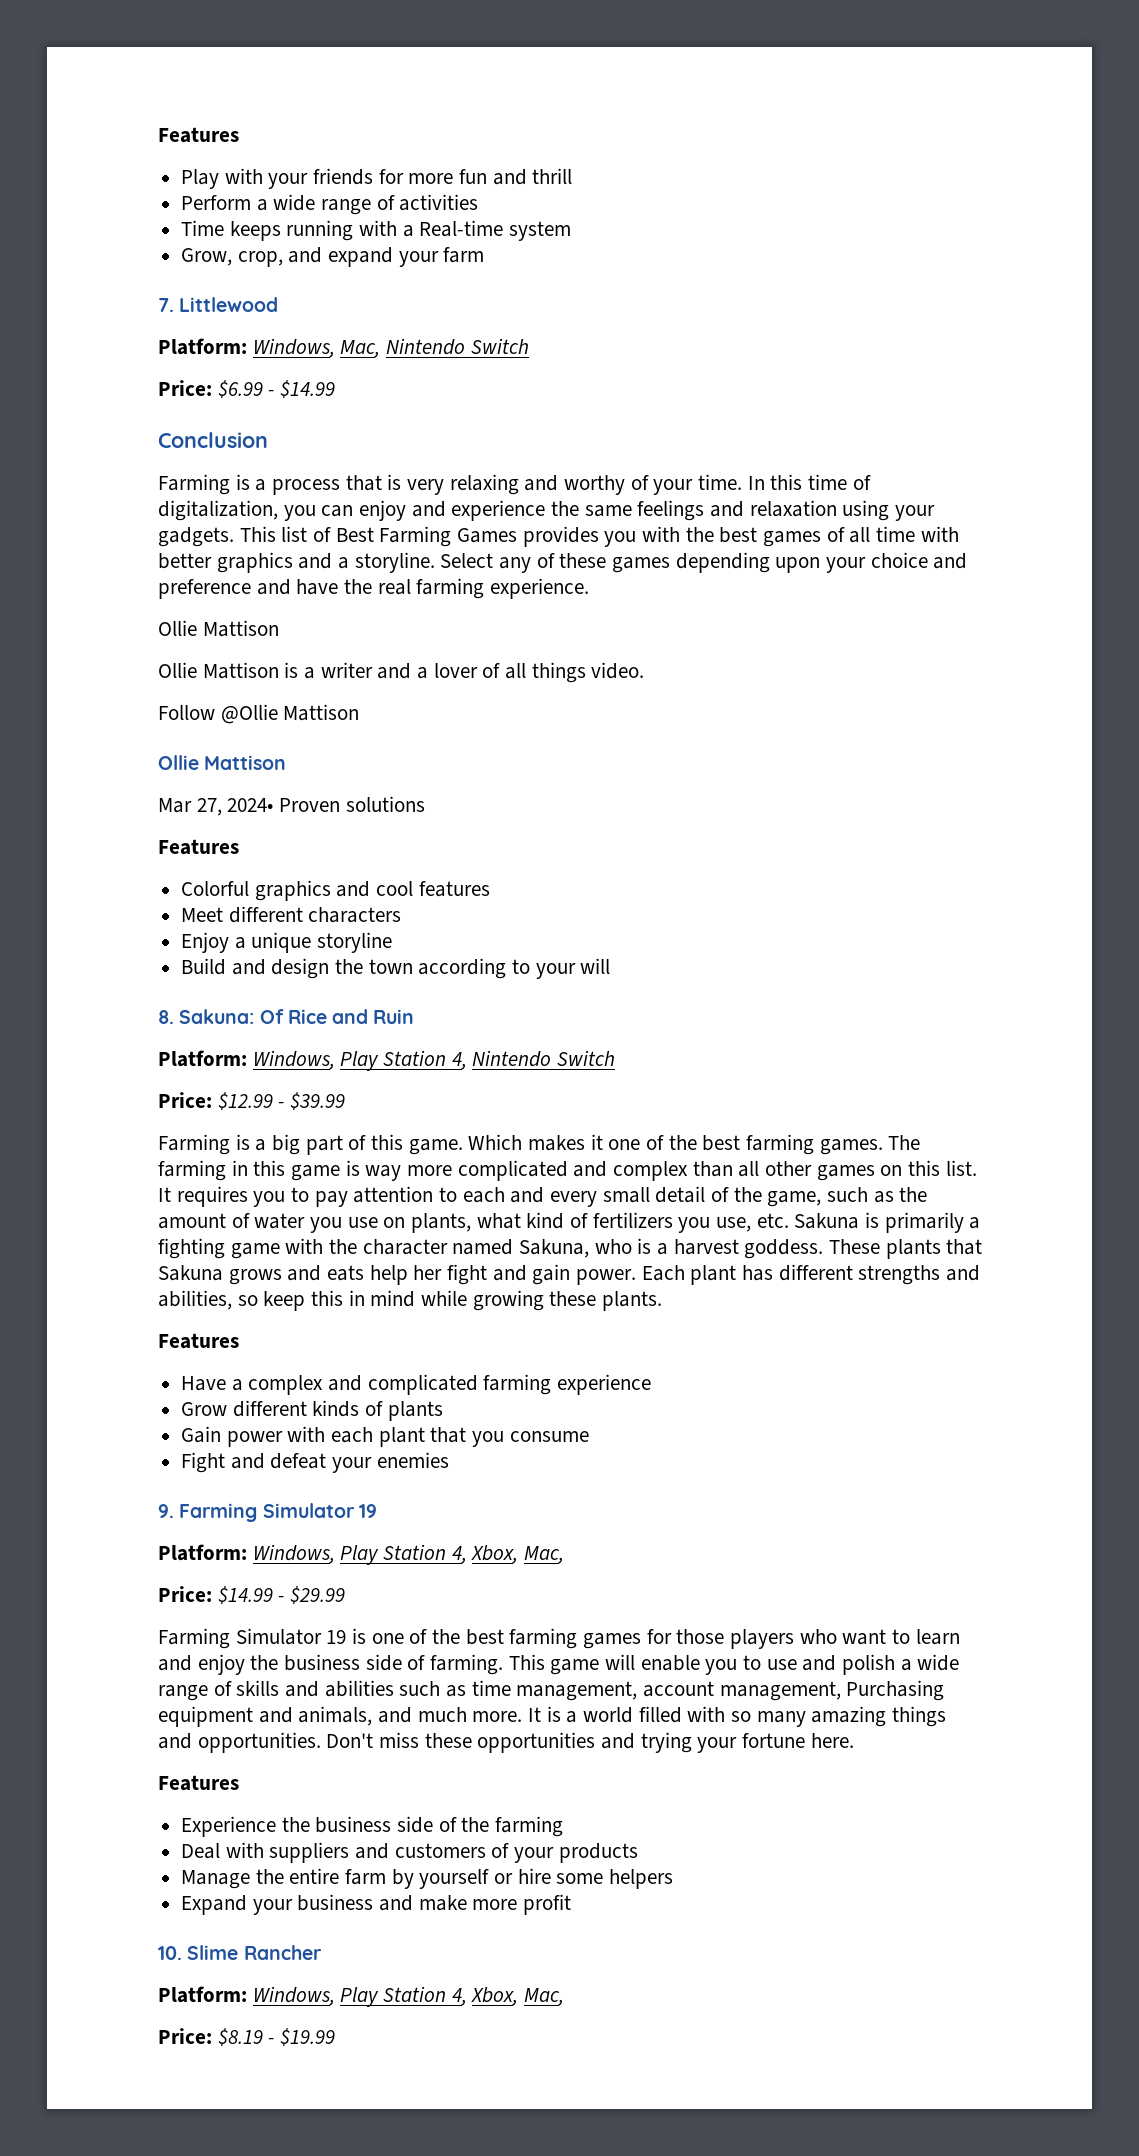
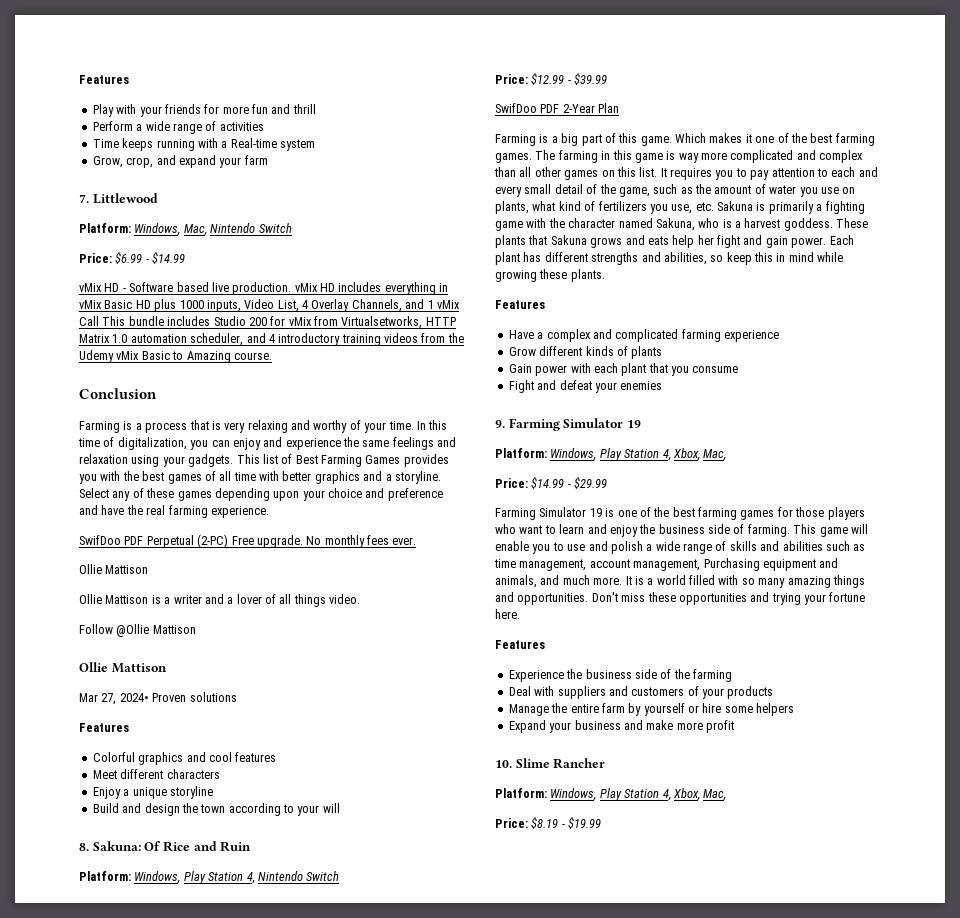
(336, 389) none -> [79,282,449,295] [79,299,460,312] [79,316,456,329] [79,333,464,346] [79,350,272,363] // vMix HD - Software based live production. vMix HD includes everything in vMix Basic HD plus 1000 inputs, Video List, 4 Overlay Channels, and 1 vMix Call This bundle includes Studio 200 for vMix from Virtualsetworks, HTTP Matrix 1.0 automation scheduler, and 4 introductory training videos from the Udemy vMix Basic to Amazing course.
(590, 588) none -> [79,534,417,548] // SwifDoo PDF Perpetual (2-PC) Free upgrade. No monthly fees ever.
(346, 1101) none -> [495,103,620,113] // SwifDoo PDF 2-Year Plan

